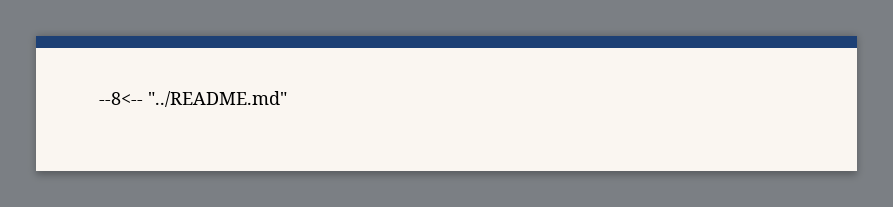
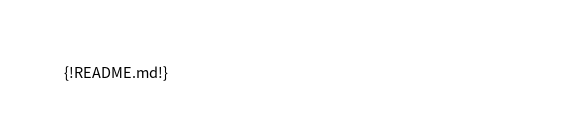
[99,91,287,107] --8<-- "../README.md" -> [64,66,168,81] {!README.md!}

